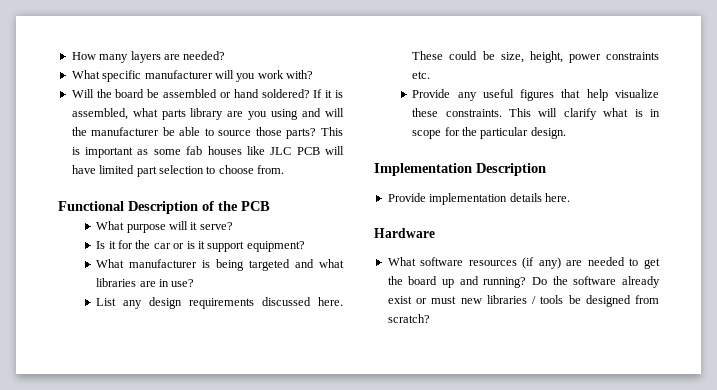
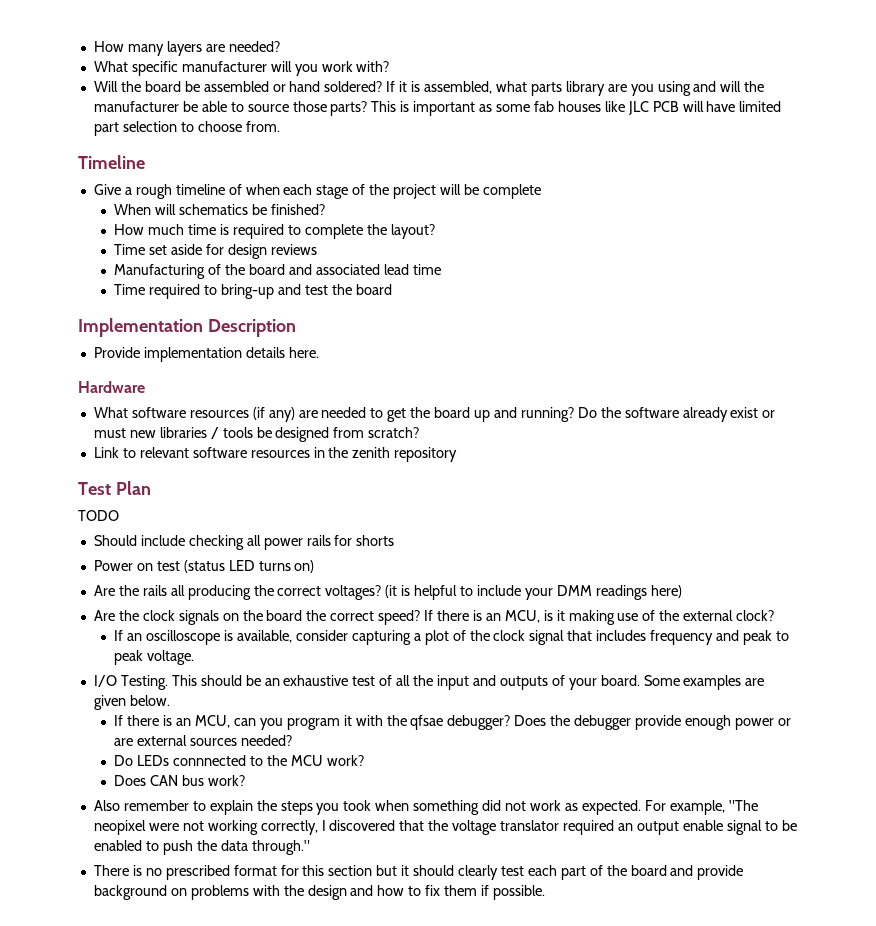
[58,201,270,214] [96,221,233,233] [96,240,305,252] [96,259,344,271] [96,278,195,287] [96,297,343,309] [412,51,659,63] [412,71,431,79] [412,89,659,101] [412,108,660,120] [412,127,566,139] Functional Description of the PCB // What purpose will it serve? // Is it for the car or is it support equipment? // What manufacturer is being targeted and what libraries are in use? // List any design requirements discussed here. These could be size, height, power constraints etc. // Provide any useful figures that help visualize these constraints. This will clarify what is in scope for the particular design. -> [78,155,145,169] [93,184,541,199] [114,204,326,215] [114,224,435,239] [114,244,317,259] [114,264,441,279] [114,284,392,299] Timeline // Give a rough timeline of when each stage of the project will be complete // When will schematics be finished? // How much time is required to complete the layout? // Time set aside for design reviews // Manufacturing of the board and associated lead time // Time required to bring-up and test the board
(430, 318) none -> [93,447,458,462] [78,481,151,495] [78,510,119,521] [93,535,395,550] [93,560,315,573] [93,585,682,600] [93,610,775,625] [114,630,789,645] [114,650,195,665] [93,675,765,690] [93,695,170,710] [114,715,791,730] [114,735,293,746] [114,755,364,766] [114,775,246,786] [93,800,758,815] [93,820,797,835] [93,840,310,855] [93,865,744,880] [93,885,545,900] // Link to relevant software resources in the zenith repository // Test Plan // TODO // Should include checking all power rails for shorts // Power on test (status LED turns on) // Are the rails all producing the correct voltages? (it is helpful to include your DMM readings here) // Are the clock signals on the board the correct speed? If there is an MCU, is it making use of the external clock? // If an oscilloscope is available, consider capturing a plot of the clock signal that includes frequency and peak to peak voltage. // I/O Testing. This should be an exhaustive test of all the input and outputs of your board. Some examples are given below. // If there is an MCU, can you program it with the qfsae debugger? Does the debugger provide enough power or are external sources needed? // Do LEDs connnected to the MCU work? // Does CAN bus work? // Also remember to explain the steps you took when something did not work as expected. For example, "The neopixel were not working correctly, I discovered that the voltage translator required an output enable signal to be enabled to push the data through." // There is no prescribed format for this section but it should clearly test each part of the board and provide background on problems with the design and how to fix them if possible.

